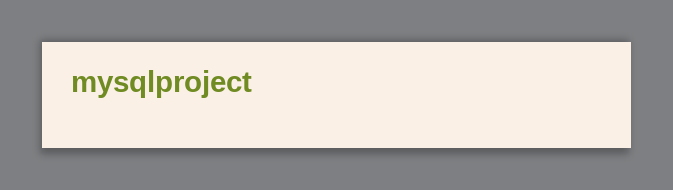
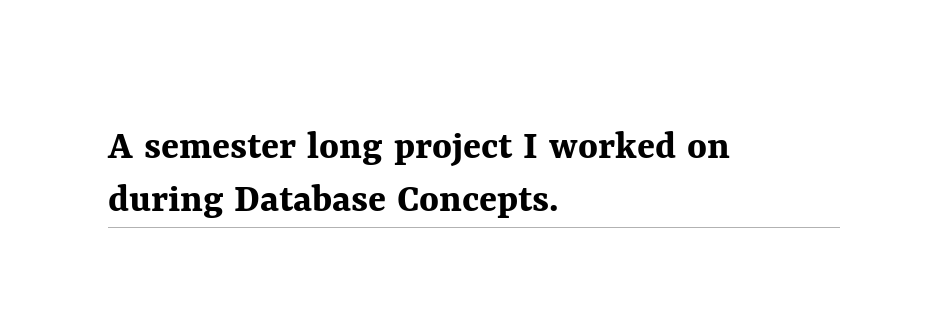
[71,70,252,98] mysqlproject -> [107,131,731,167] [108,184,560,218] A semester long project I worked on during Database Concepts.

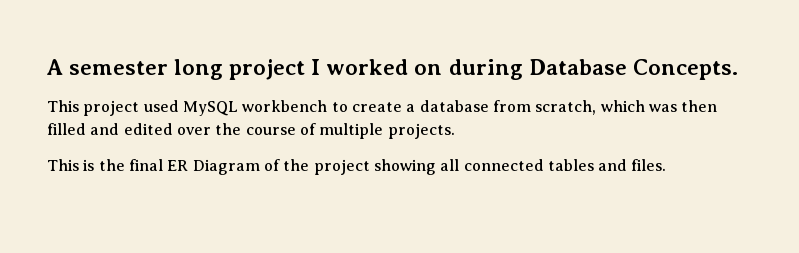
(560, 202) none -> [47,100,718,116] [47,123,455,139] [47,159,667,175] // This project used MySQL workbench to create a database from scratch, which was then filled and edited over the course of multiple projects. // This is the final ER Diagram of the project showing all connected tables and files.

